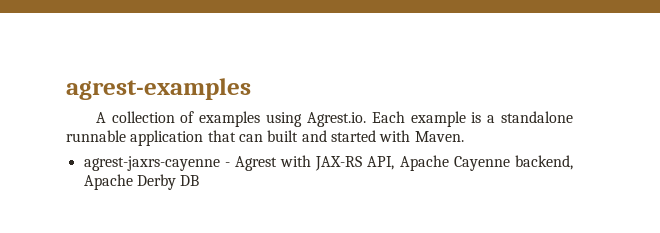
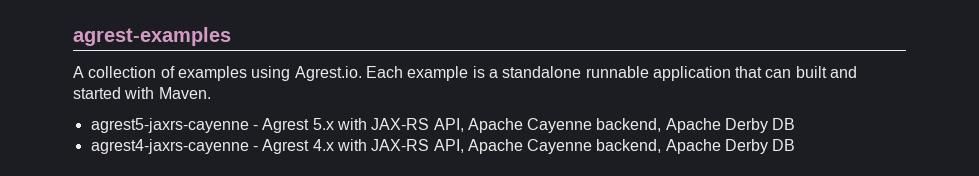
[83,155,573,171] [83,174,200,190] agrest-jaxrs-cayenne - Agrest with JAX-RS API, Apache Cayenne backend, Apache Derby DB -> [90,118,796,133] [90,139,796,154] agrest5-jaxrs-cayenne - Agrest 5.x with JAX-RS API, Apache Cayenne backend, Apache Derby DB // agrest4-jaxrs-cayenne - Agrest 4.x with JAX-RS API, Apache Cayenne backend, Apache Derby DB

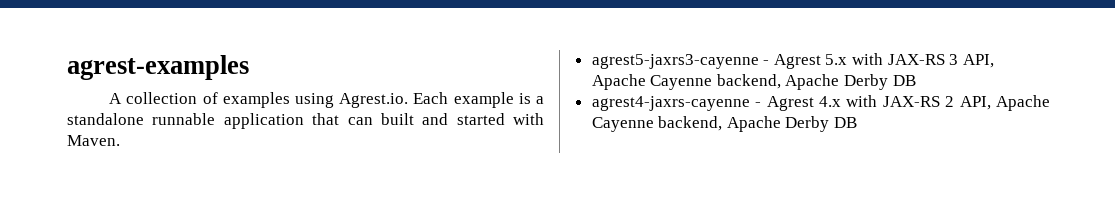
[90,118,249,133] agrest5-jaxrs-cayenne -> [591,54,759,69] agrest5-jaxrs3-cayenne
(430, 124) none -> [949,54,959,65] 3
(430, 145) none -> [945,96,955,107] 2

